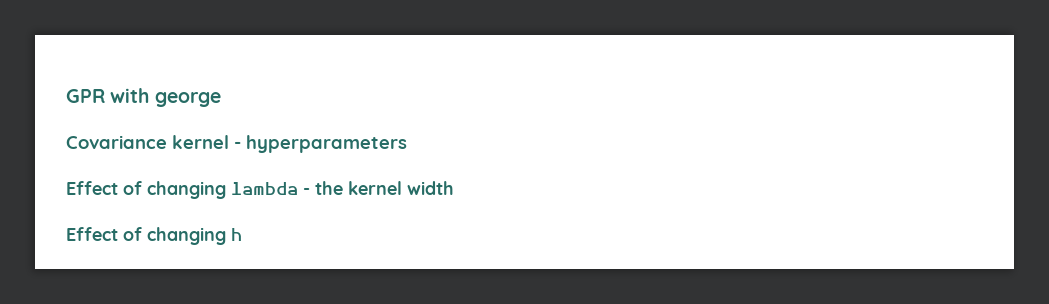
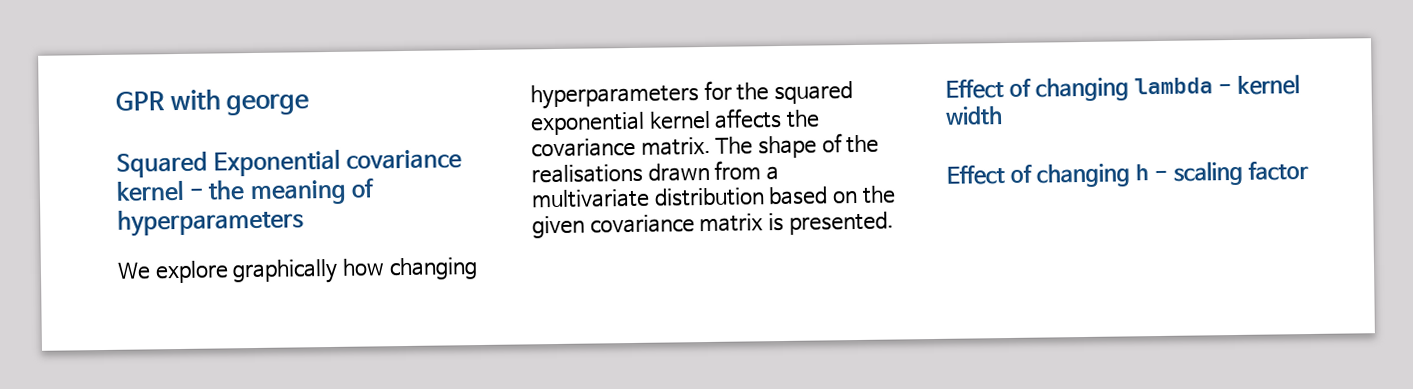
[66,135,407,153] Covariance kernel - hyperparameters -> [116,148,463,178] [116,178,375,206] [117,208,304,237] [117,257,478,285] [530,80,853,110] [530,107,821,136] [531,133,880,159] [531,160,779,184] [531,185,896,209] [532,211,894,239] Squared Exponential covariance kernel - the meaning of hyperparameters // We explore graphically how changing hyperparameters for the squared exponential kernel affects the covariance matrix. The shape of the realisations drawn from a multivariate distribution based on the given covariance matrix is presented.
[315,181,343,195] the -> (1232, 89) none
(242, 234) none -> [1153,160,1309,186] - scaling factor

